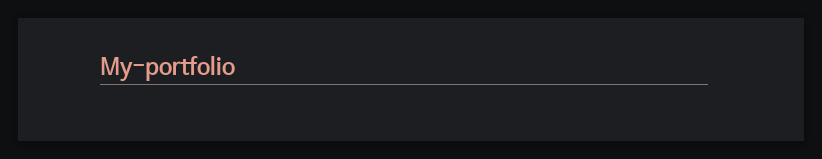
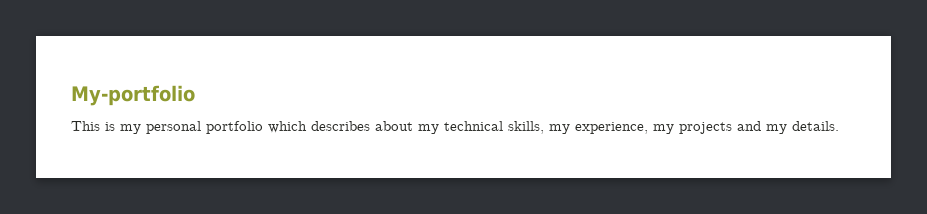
(235, 68) none -> [71,121,839,134] // This is my personal portfolio which describes about my technical skills, my experience, my projects and my details.

